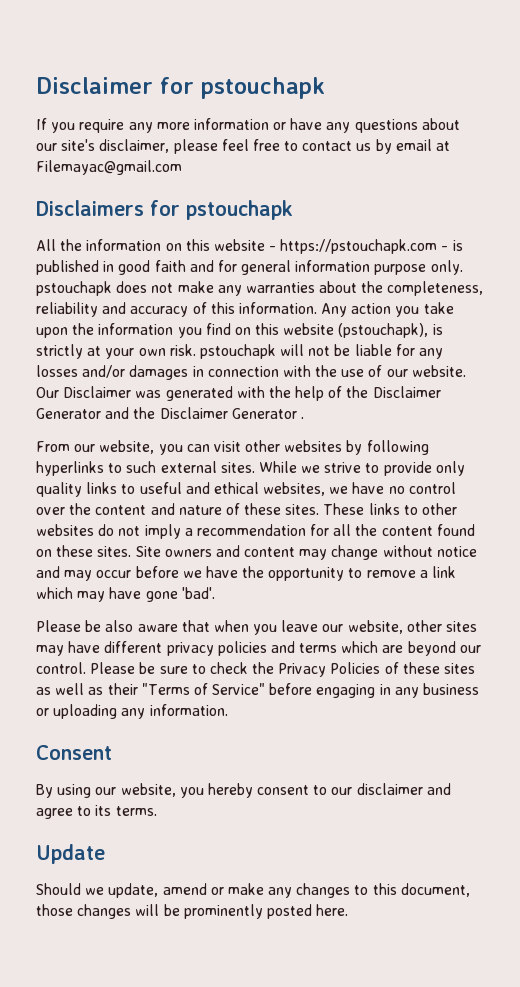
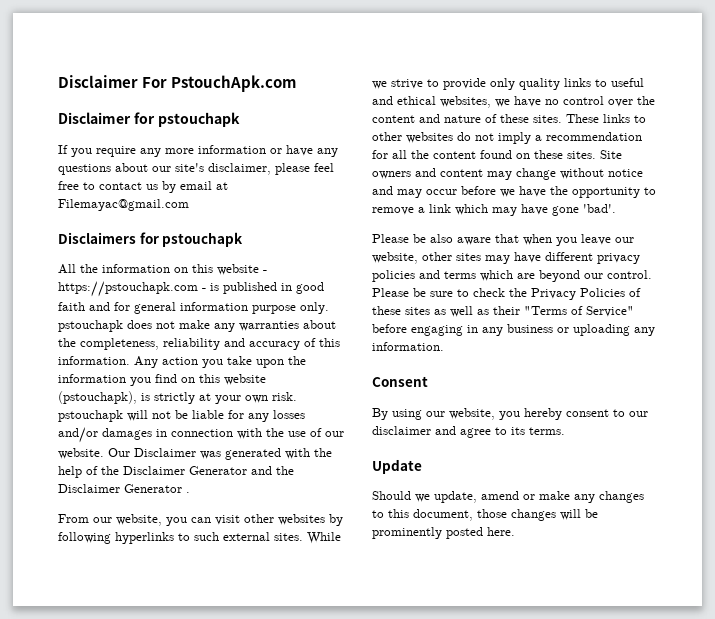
[36,77,153,94] Disclaimer -> [58,75,297,92] [58,112,131,124] Disclaimer For PstouchApk.com // Disclaimer

